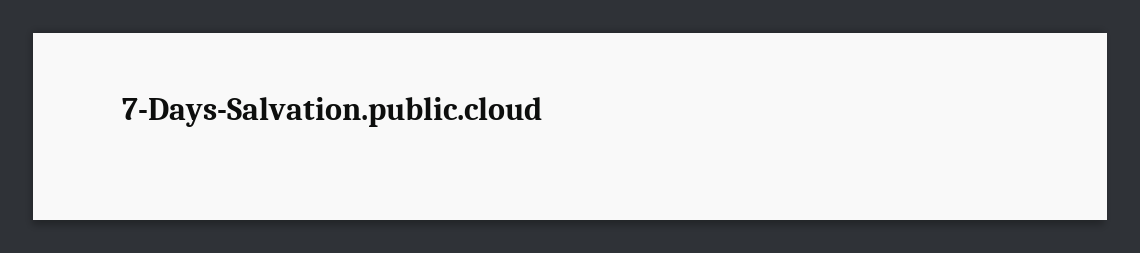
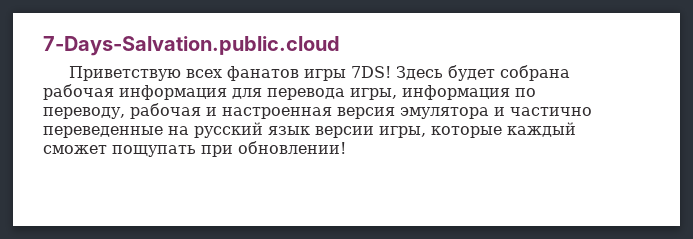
(542, 112) none -> [68,65,570,81] [43,84,536,100] [43,103,592,119] [43,122,576,138] [43,141,346,157] // Приветствую всех фанатов игры 7DS! Здесь будет собрана рабочая информация для перевода игры, информация по переводу, рабочая и настроенная версия эмулятора и частично переведенные на русский язык версии игры, которые каждый сможет пощупать при обновлении!

